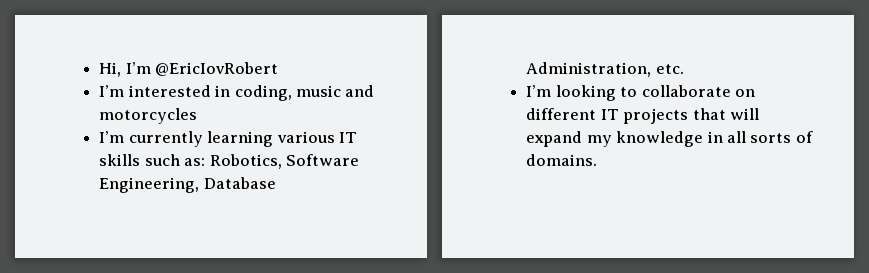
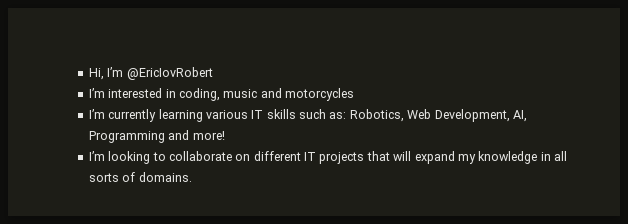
[285,154,359,166] [99,177,276,193] [526,62,684,77] Software Engineering, Database Administration, etc. -> [407,109,527,122] [88,130,225,143] Web Development, AI, Programming and more!

